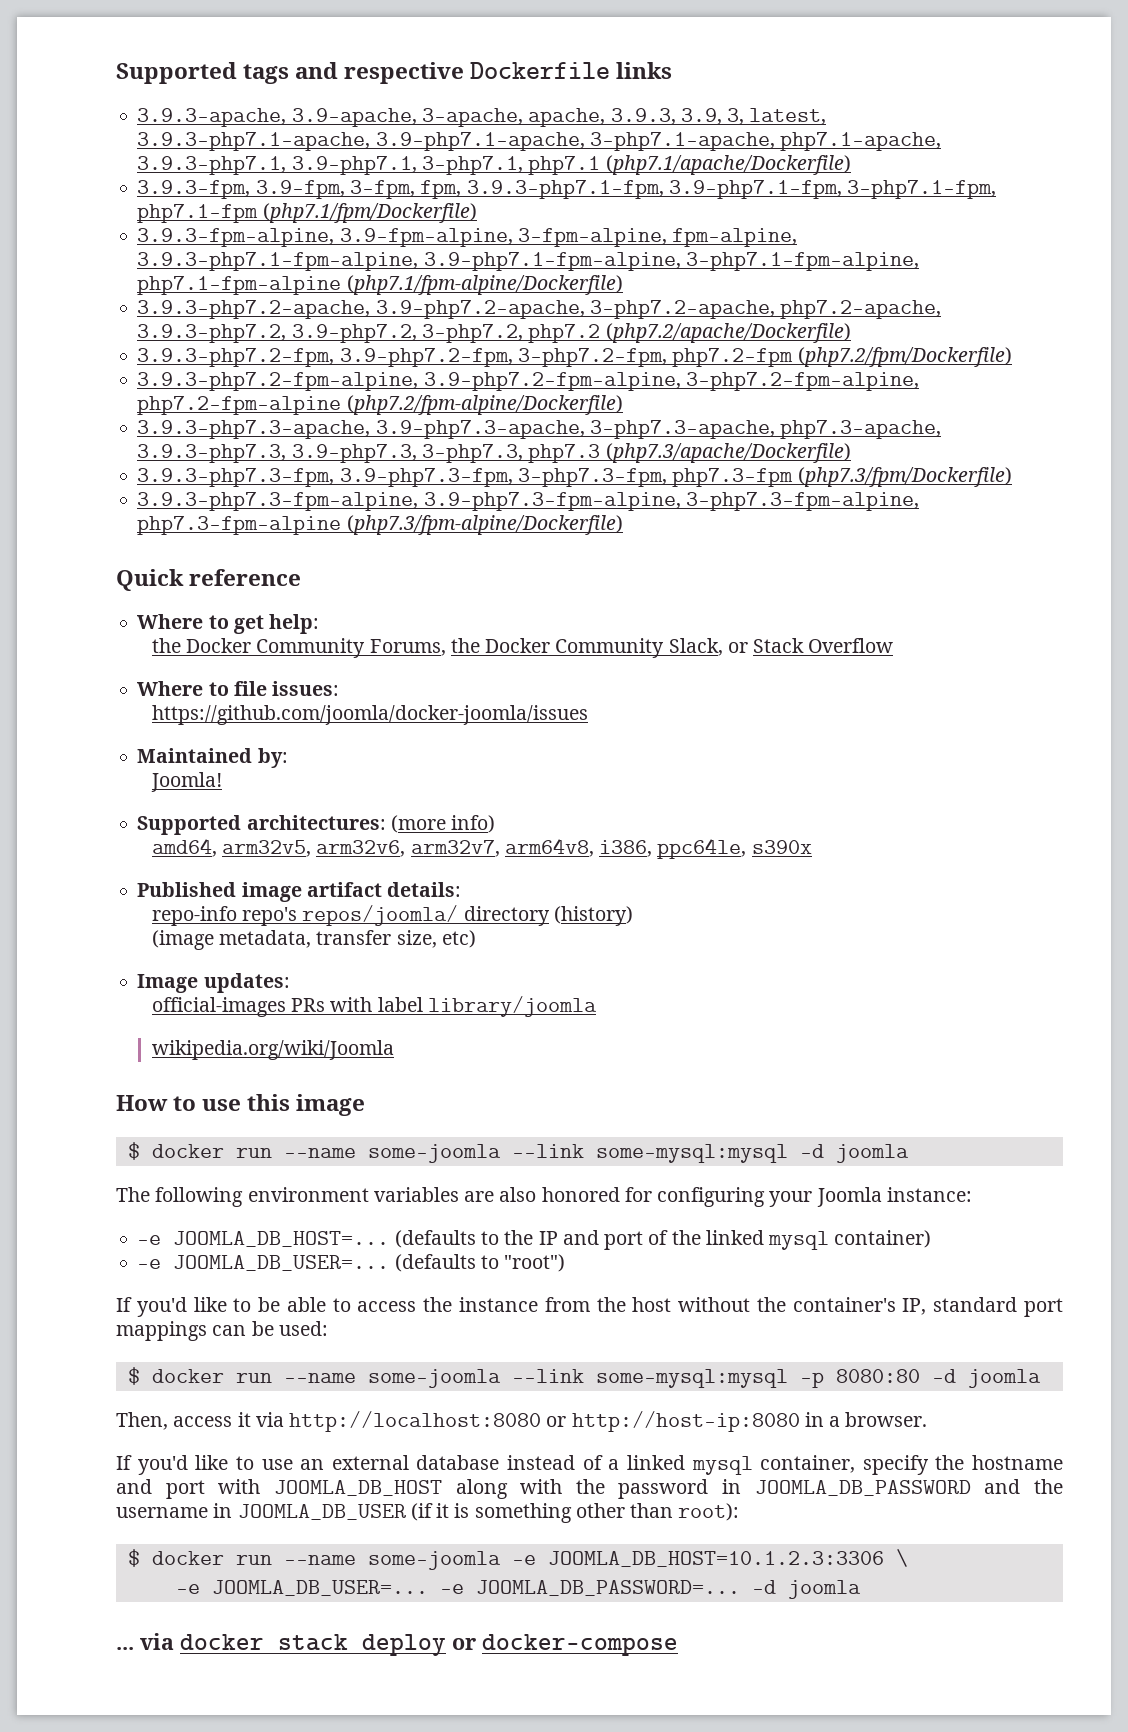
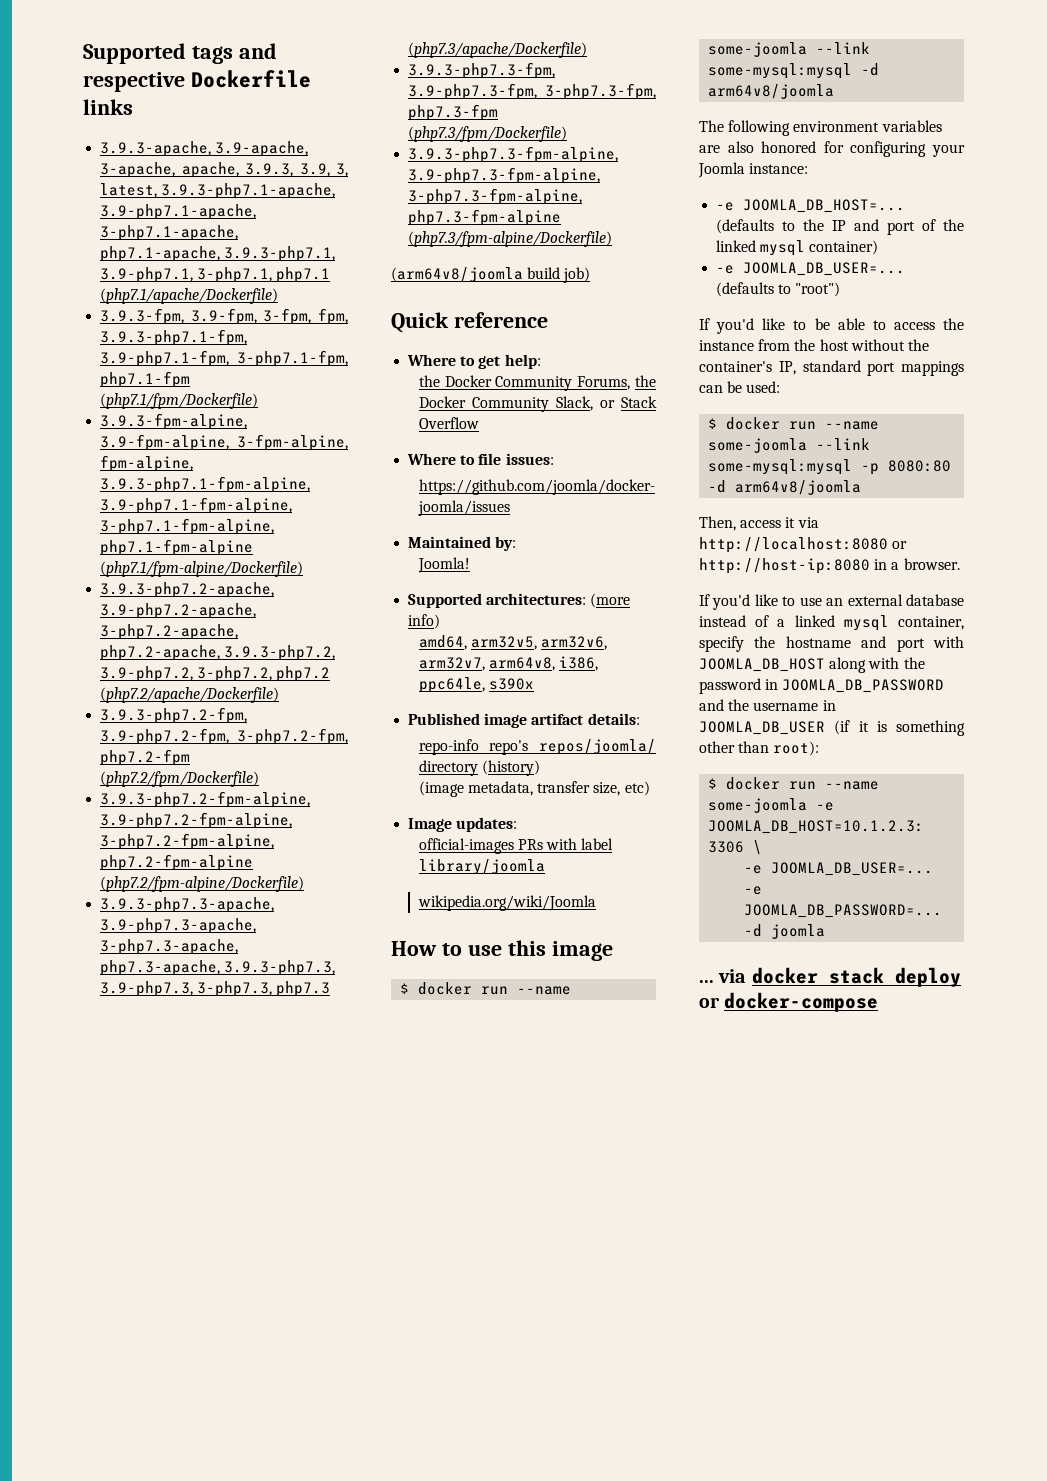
(623, 525) none -> [391,267,591,283] // (arm64v8/joomla build job)
[835,1144,909,1163] joomla -> [708,84,835,99] arm64v8/joomla
[967,1369,1041,1388] joomla -> [735,480,862,495] arm64v8/joomla

